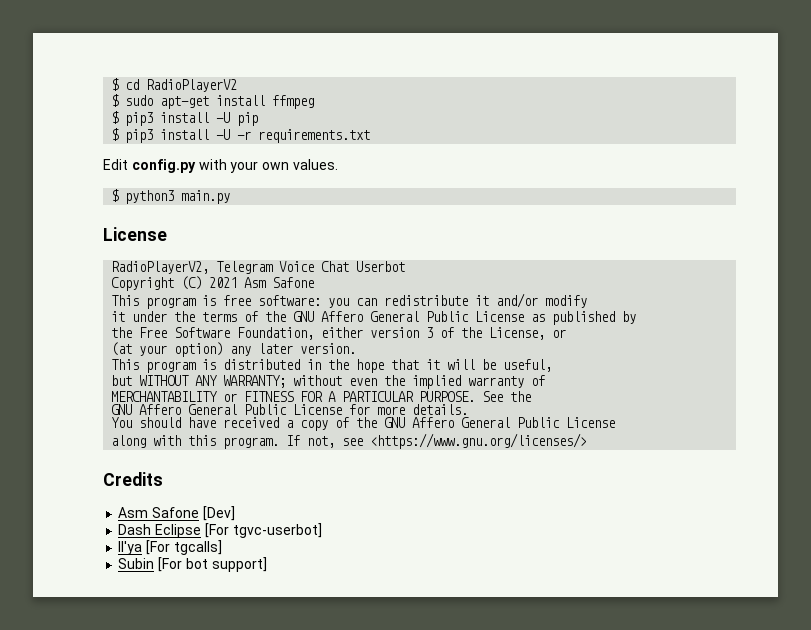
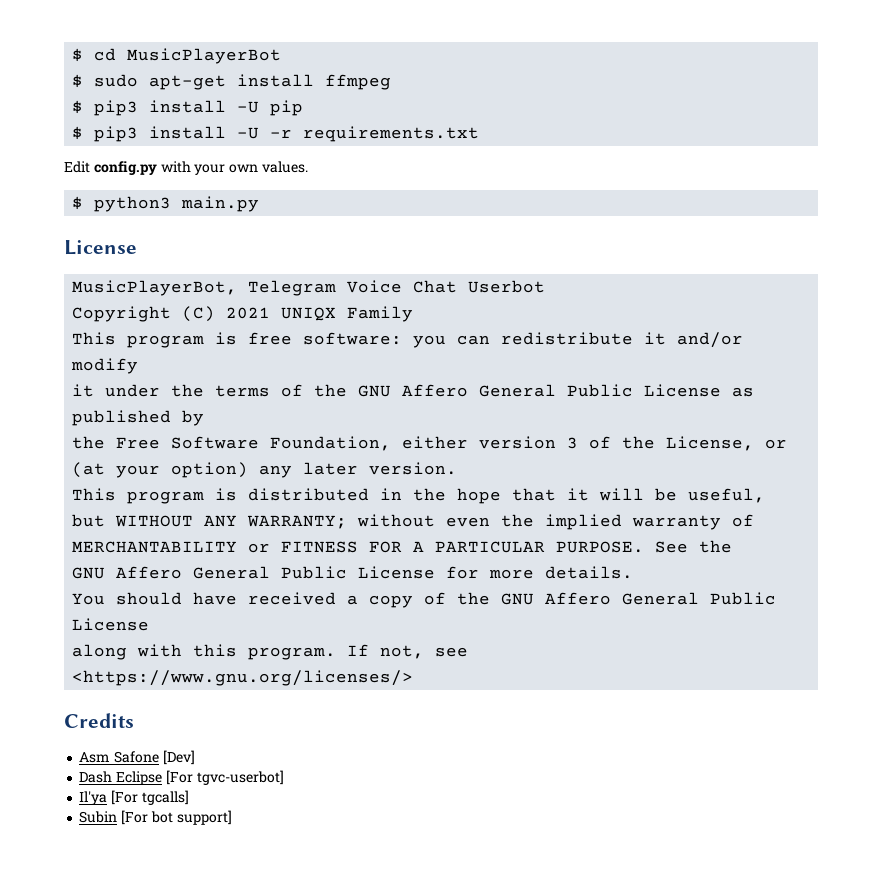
[146,79,238,92] RadioPlayerV2 -> [127,48,282,64] MusicPlayerBot
[111,261,210,274] RadioPlayerV2, -> [72,280,238,296] MusicPlayerBot,
[244,277,315,288] Asm Safone -> [281,306,414,322] UNIQX Family

